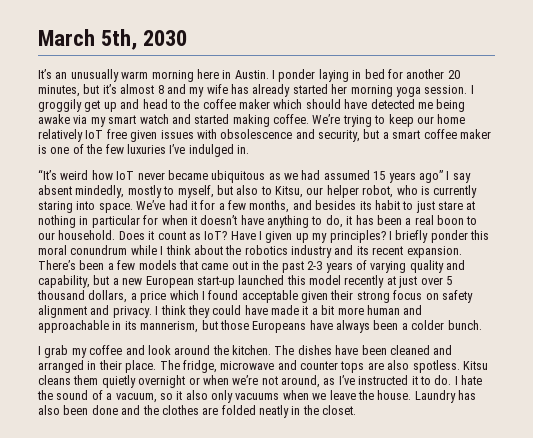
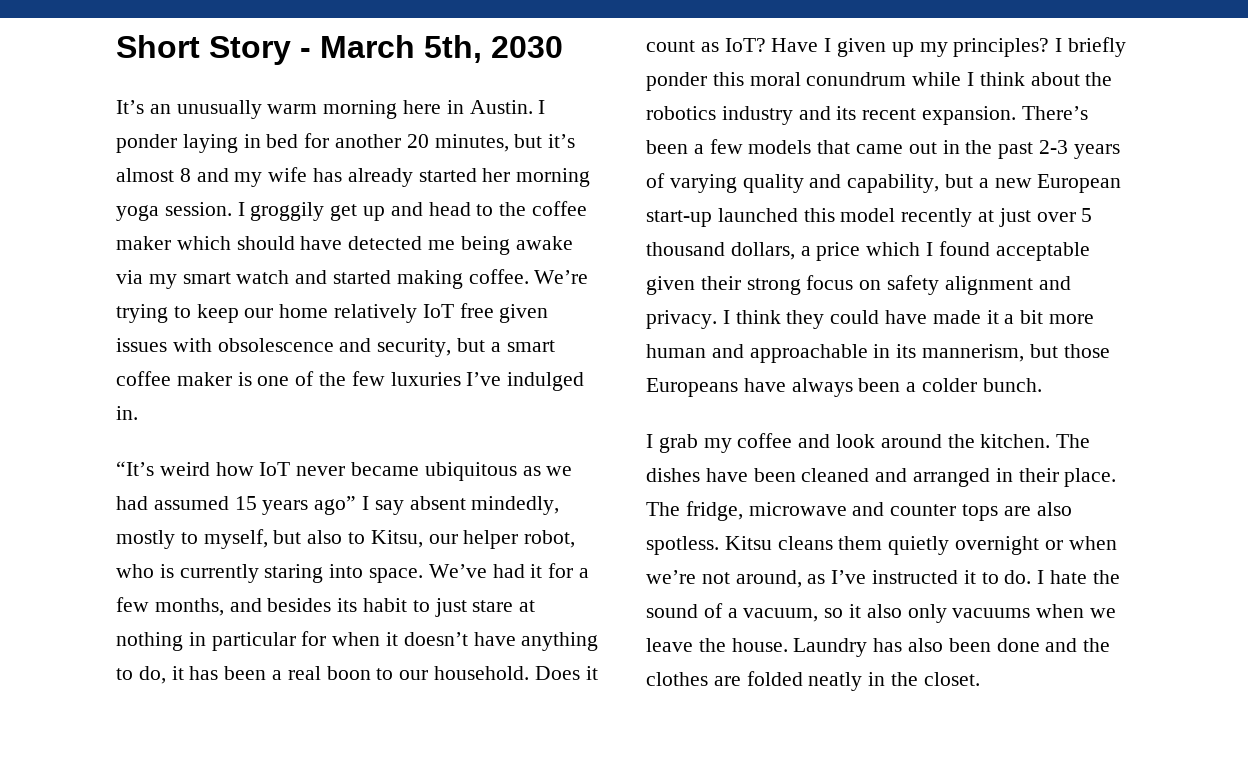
(38, 37) none -> [116,35,311,65] Short Story -

